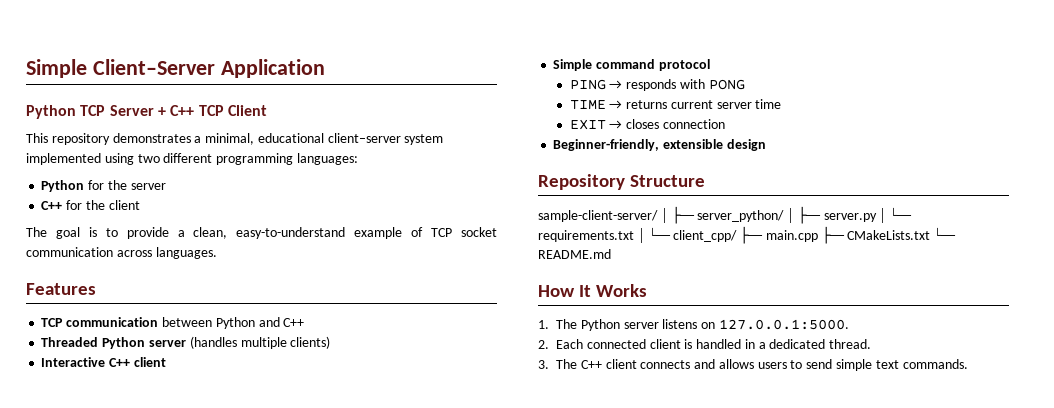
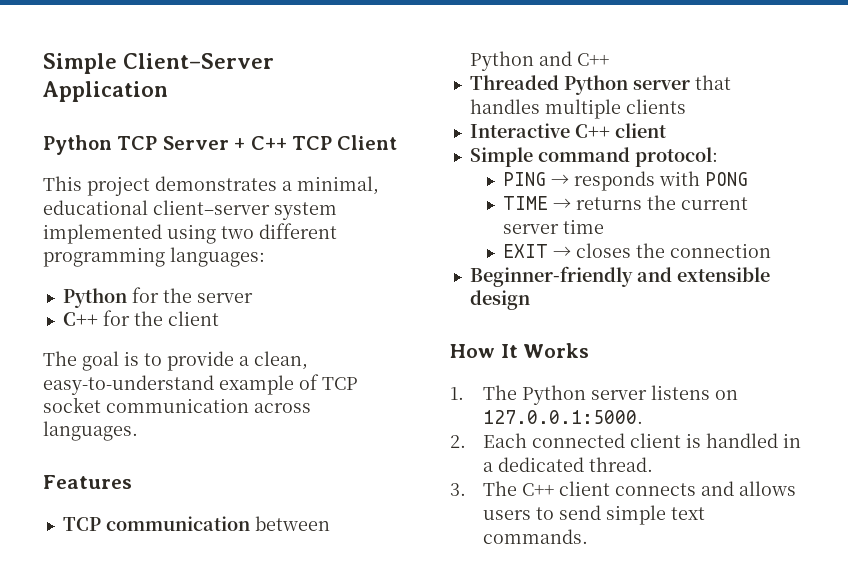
[51,133,110,145] repository -> [87,176,150,196] project
[189,336,331,349] (handles multiple clients) -> [694,75,731,90] [469,99,686,119] that handles multiple clients
[658,59,710,71] protocol -> [634,147,718,167] protocol:
(668, 104) none -> [646,195,676,210] the
(660, 124) none -> [635,243,665,258] the
[553,139,660,151] Beginner-friendly, -> [469,266,672,287] Beginner-friendly and
[538,174,706,190] [538,206,913,224] [538,226,957,244] [538,249,611,259] // Repository Structure // sample-client-server/ │ ├── server_python/ │ ├── server.py │ └── requirements.txt │ └── client_cpp/ ├── main.cpp ├── CMakeLists.txt └── README.md -> (530, 300) none

